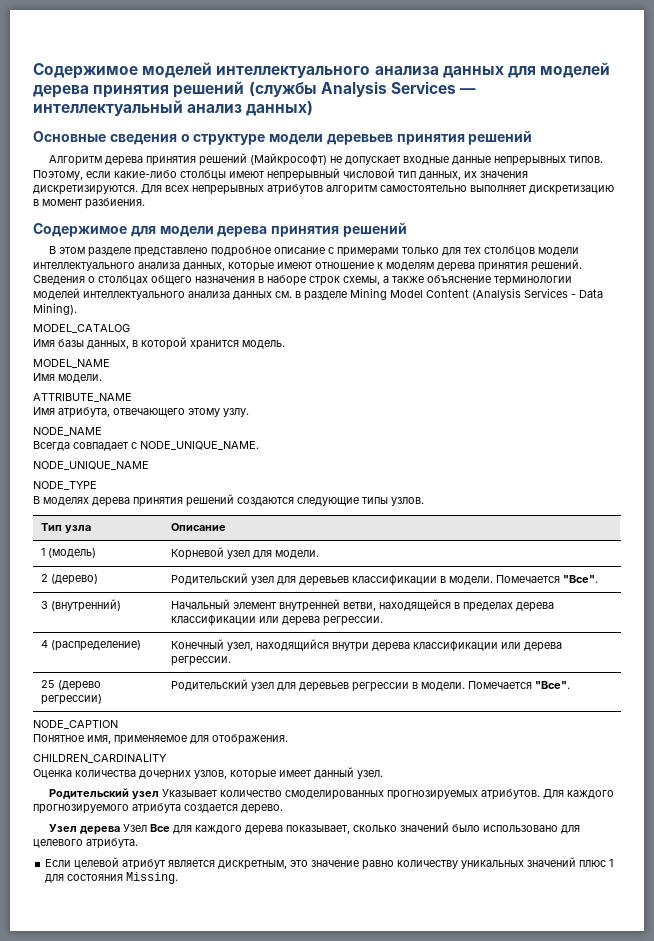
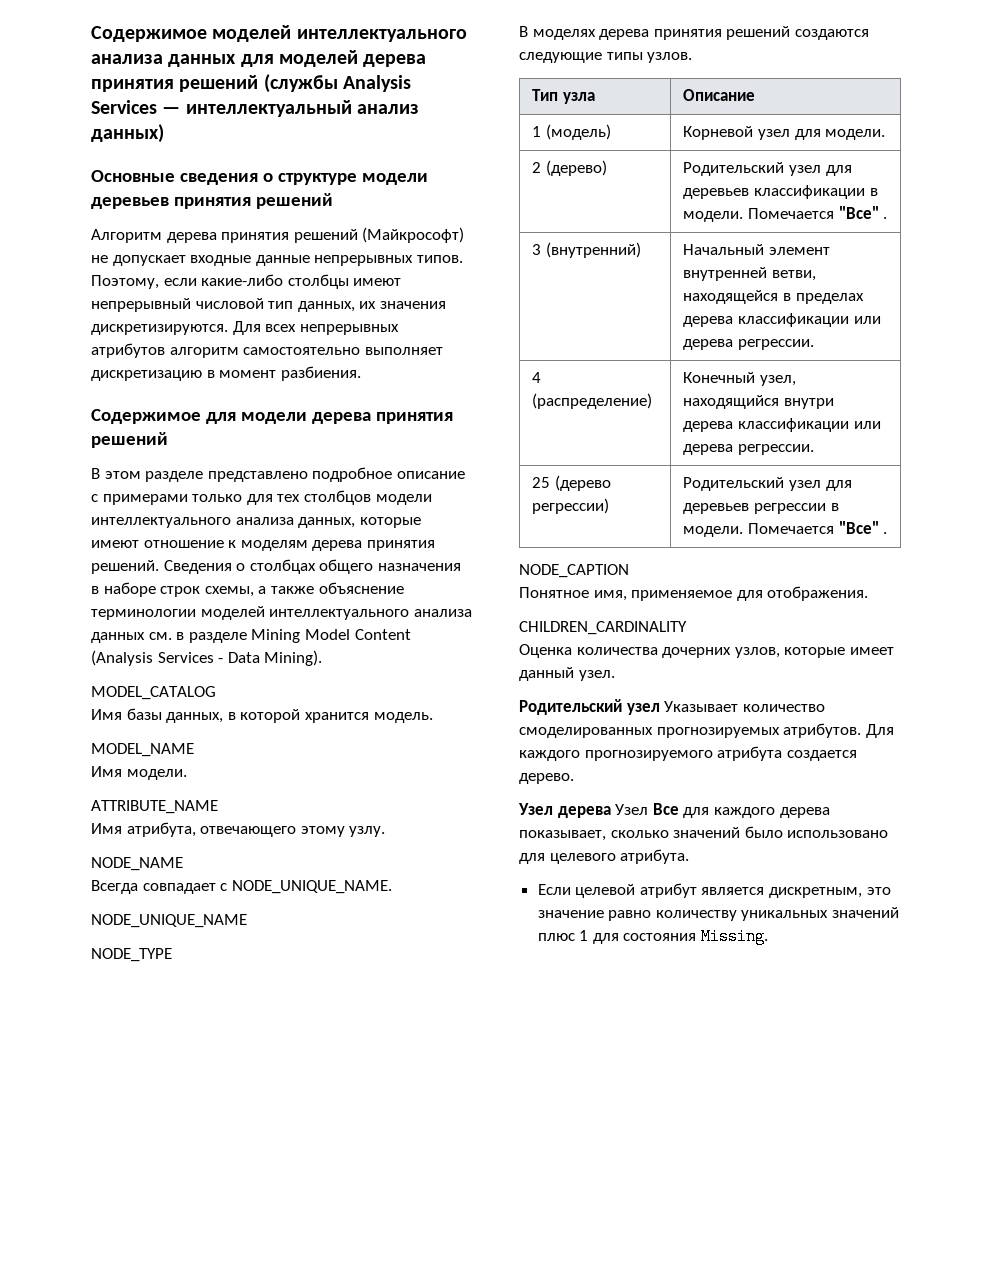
[562,575,598,583] "Все". -> [838,206,888,219] "Все" .
[534,681,570,689] "Все". -> [838,521,888,534] "Все" .

